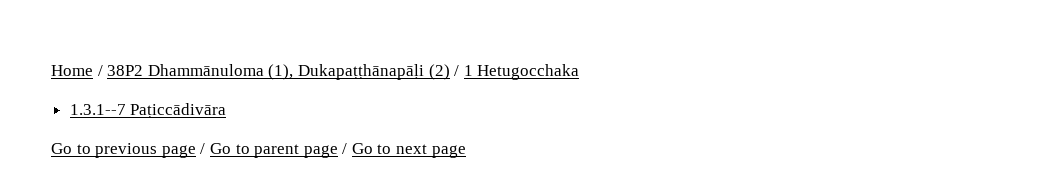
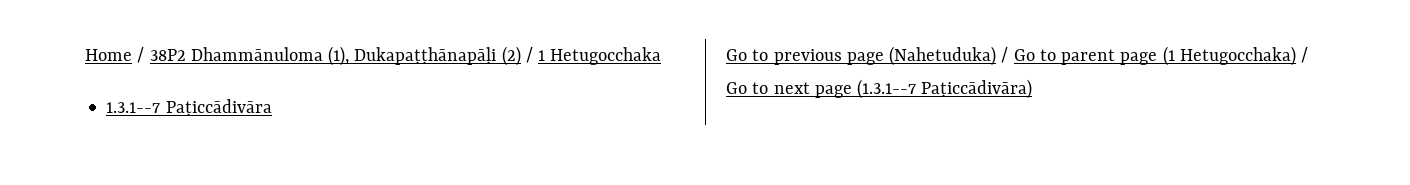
(196, 151) none -> [889,46,997,66] (Nahetuduka)
(338, 151) none -> [1162,46,1296,66] (1 Hetugocchaka)
(466, 151) none -> [857,79,1033,99] (1.3.1--7 Paṭiccādivāra)

